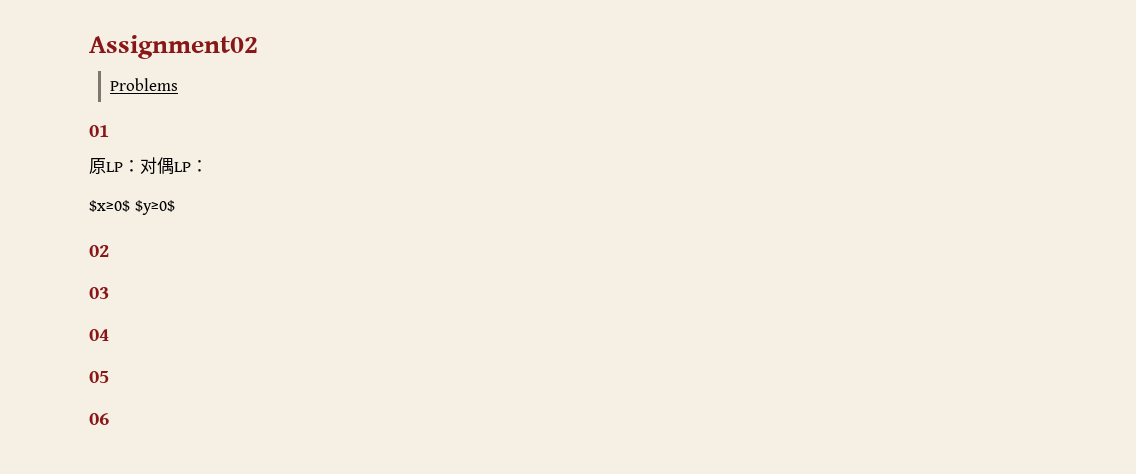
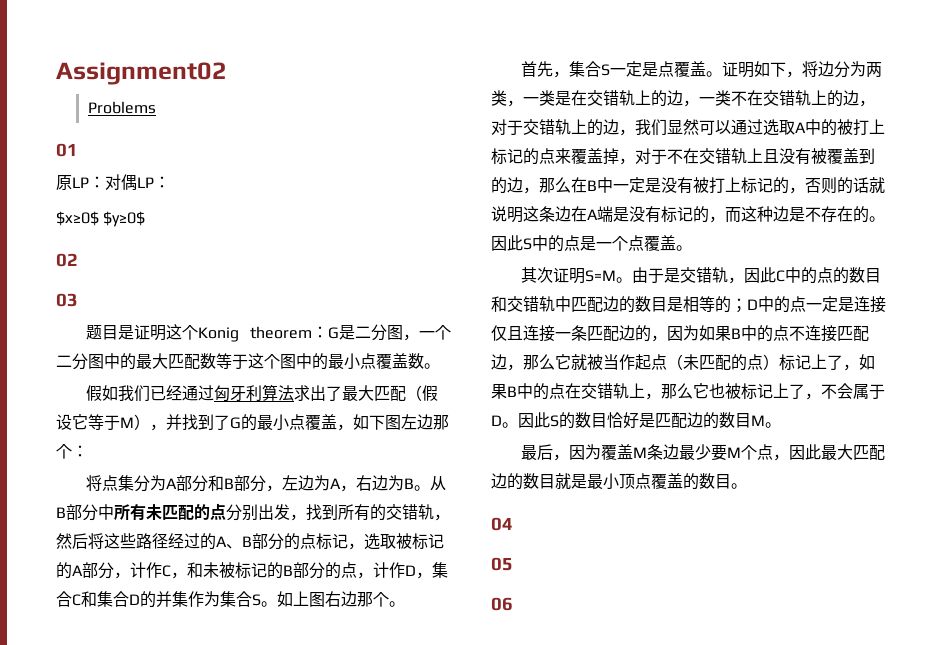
(109, 293) none -> [85,324,451,342] [56,353,440,370] [85,384,438,402] [56,414,449,431] [56,444,88,459] [85,475,446,492] [56,503,450,521] [56,533,444,550] [56,562,448,579] [56,591,405,608] [520,61,882,78] [491,90,875,107] [491,119,885,136] [491,148,875,165] [491,177,885,194] [491,206,885,223] [491,235,692,252] [520,267,881,284] [491,296,886,313] [491,325,869,342] [491,354,875,371] [491,383,885,400] [491,412,781,429] [520,444,885,461] [491,473,747,490] // 题目是证明这个Konig theorem：G是二分图，一个二分图中的最大匹配数等于这个图中的最小点覆盖数。 // 假如我们已经通过匈牙利算法求出了最大匹配（假设它等于M），并找到了G的最小点覆盖，如下图左边那个： // 将点集分为A部分和B部分，左边为A，右边为B。从B部分中所有未匹配的点分别出发，找到所有的交错轨，然后将这些路径经过的A、B部分的点标记，选取被标记的A部分，计作C，和未被标记的B部分的点，计作D，集合C和集合D的并集作为集合S。如上图右边那个。 // 首先，集合S一定是点覆盖。证明如下，将边分为两类，一类是在交错轨上的边，一类不在交错轨上的边，对于交错轨上的边，我们显然可以通过选取A中的被打上标记的点来覆盖掉，对于不在交错轨上且没有被覆盖到的边，那么在B中一定是没有被打上标记的，否则的话就说明这条边在A端是没有标记的，而这种边是不存在的。因此S中的点是一个点覆盖。 // 其次证明S=M。由于是交错轨，因此C中的点的数目和交错轨中匹配边的数目是相等的；D中的点一定是连接仅且连接一条匹配边的，因为如果B中的点不连接匹配边，那么它就被当作起点（未匹配的点）标记上了，如果B中的点在交错轨上，那么它也被标记上了，不会属于D。因此S的数目恰好是匹配边的数目M。 // 最后，因为覆盖M条边最少要M个点，因此最大匹配边的数目就是最小顶点覆盖的数目。

